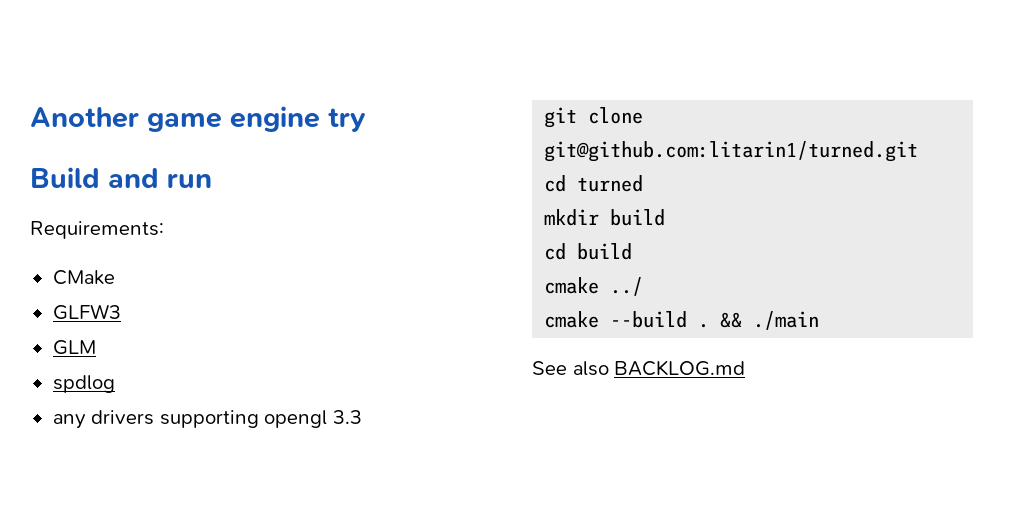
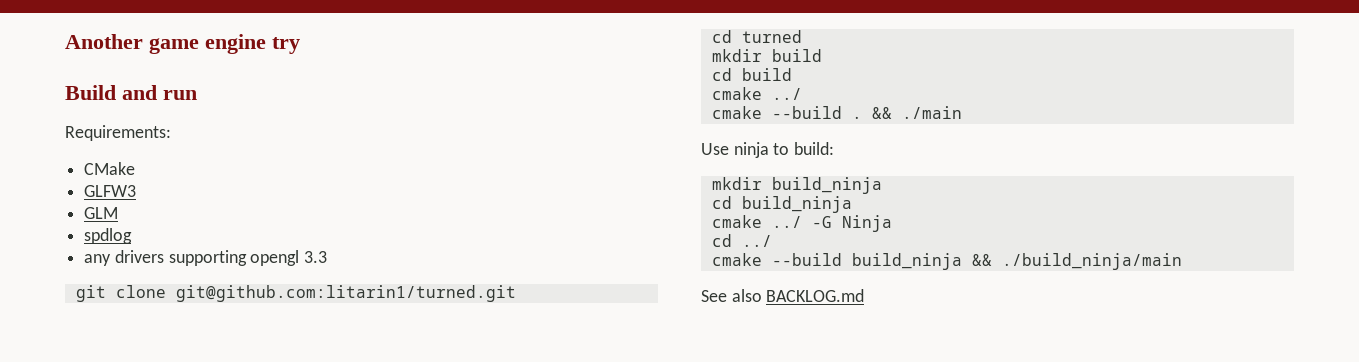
(820, 320) none -> [701,142,835,158] [711,177,882,194] [711,196,852,213] [711,215,892,232] [711,234,772,247] [711,253,1182,270] // Use ninja to build: // mkdir build_ninja // cd build_ninja // cmake ../ -G Ninja // cd ../ // cmake --build build_ninja && ./build_ninja/main

